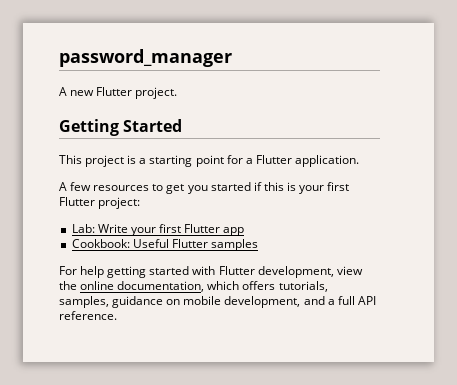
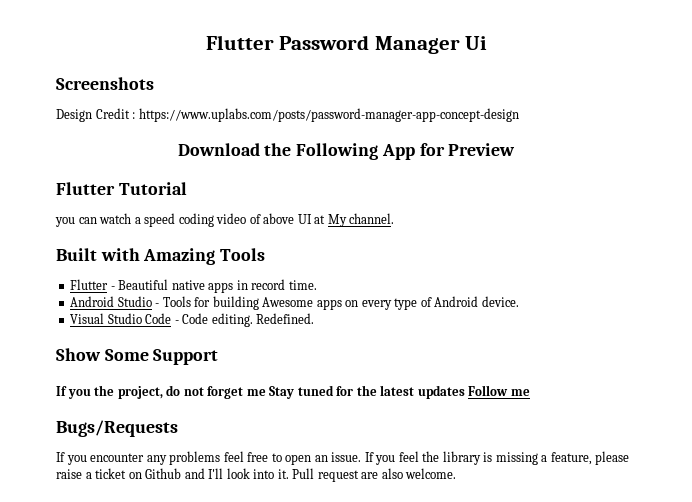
[59,49,232,67] [59,87,178,99] [59,119,183,136] [59,155,359,167] [59,182,350,194] [59,197,141,209] [71,224,245,236] [71,239,258,251] [59,266,363,278] [59,281,328,292] [59,296,376,308] [59,311,117,320] password_manager // A new Flutter project. // Getting Started // This project is a starting point for a Flutter application. // A few resources to get you started if this is your first Flutter project: // Lab: Write your first Flutter app // Cookbook: Useful Flutter samples // For help getting started with Flutter development, view the online documentation, which offers tutorials, samples, guidance on mobile development, and a full API reference. -> [205,35,488,54] [56,77,154,90] [56,108,519,122] [177,143,516,160] [56,182,187,195] [55,213,395,227] [56,248,266,265] [70,279,317,293] [70,296,519,310] [70,313,315,327] [56,348,219,365] [56,385,530,399] [56,420,178,437] [56,451,630,465] [56,468,457,482] Flutter Password Manager Ui // Screenshots // Design Credit : https://www.uplabs.com/posts/password-manager-app-concept-design // Download the Following App for Preview // Flutter Tutorial // you can watch a speed coding video of above UI at My channel. // Built with Amazing Tools // Flutter - Beautiful native apps in record time. // Android Studio - Tools for building Awesome apps on every type of Android device. // Visual Studio Code - Code editing. Redefined. // Show Some Support // If you the project, do not forget me Stay tuned for the latest updates Follow me // Bugs/Requests // If you encounter any problems feel free to open an issue. If you feel the library is missing a feature, please raise a ticket on Github and I'll look into it. Pull request are also welcome.

